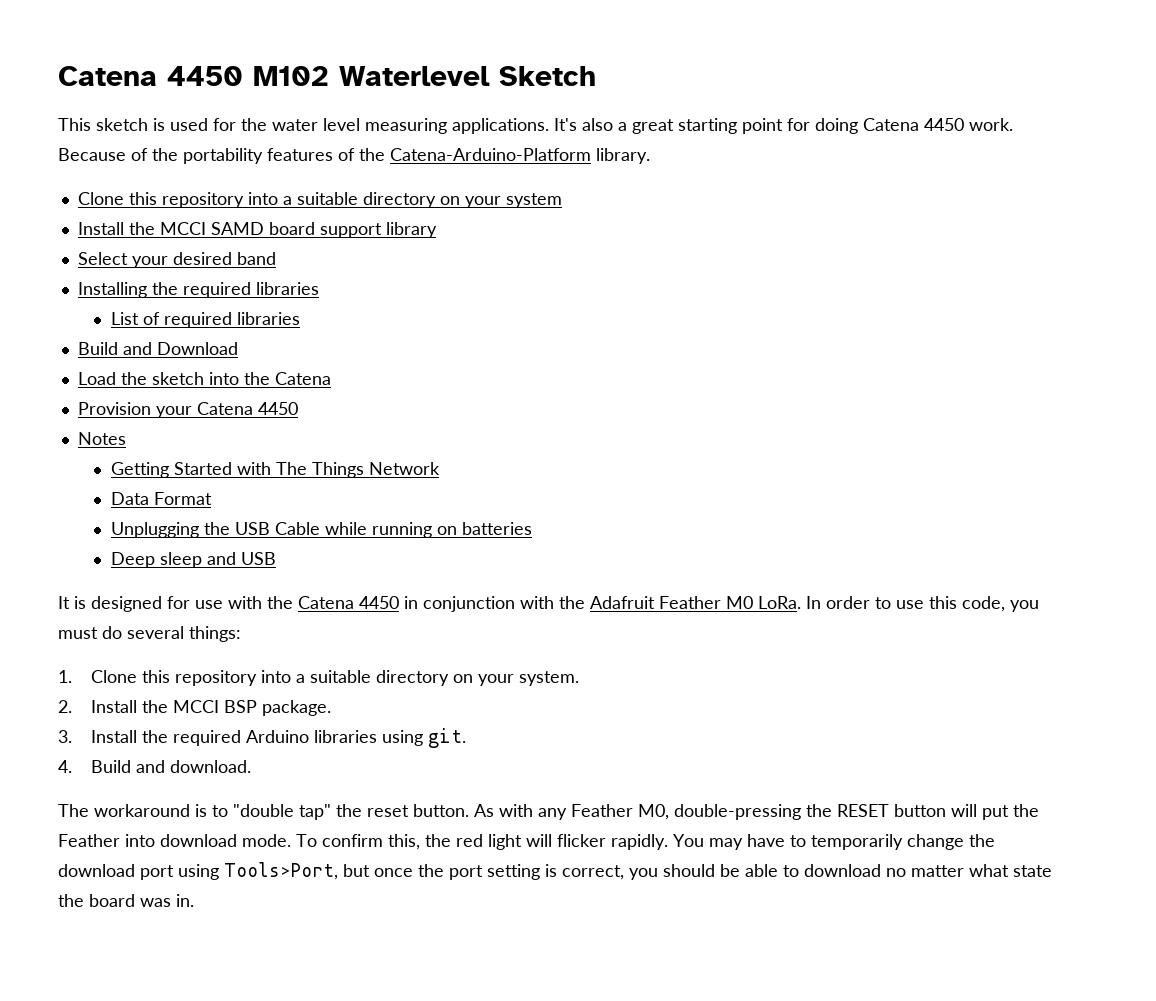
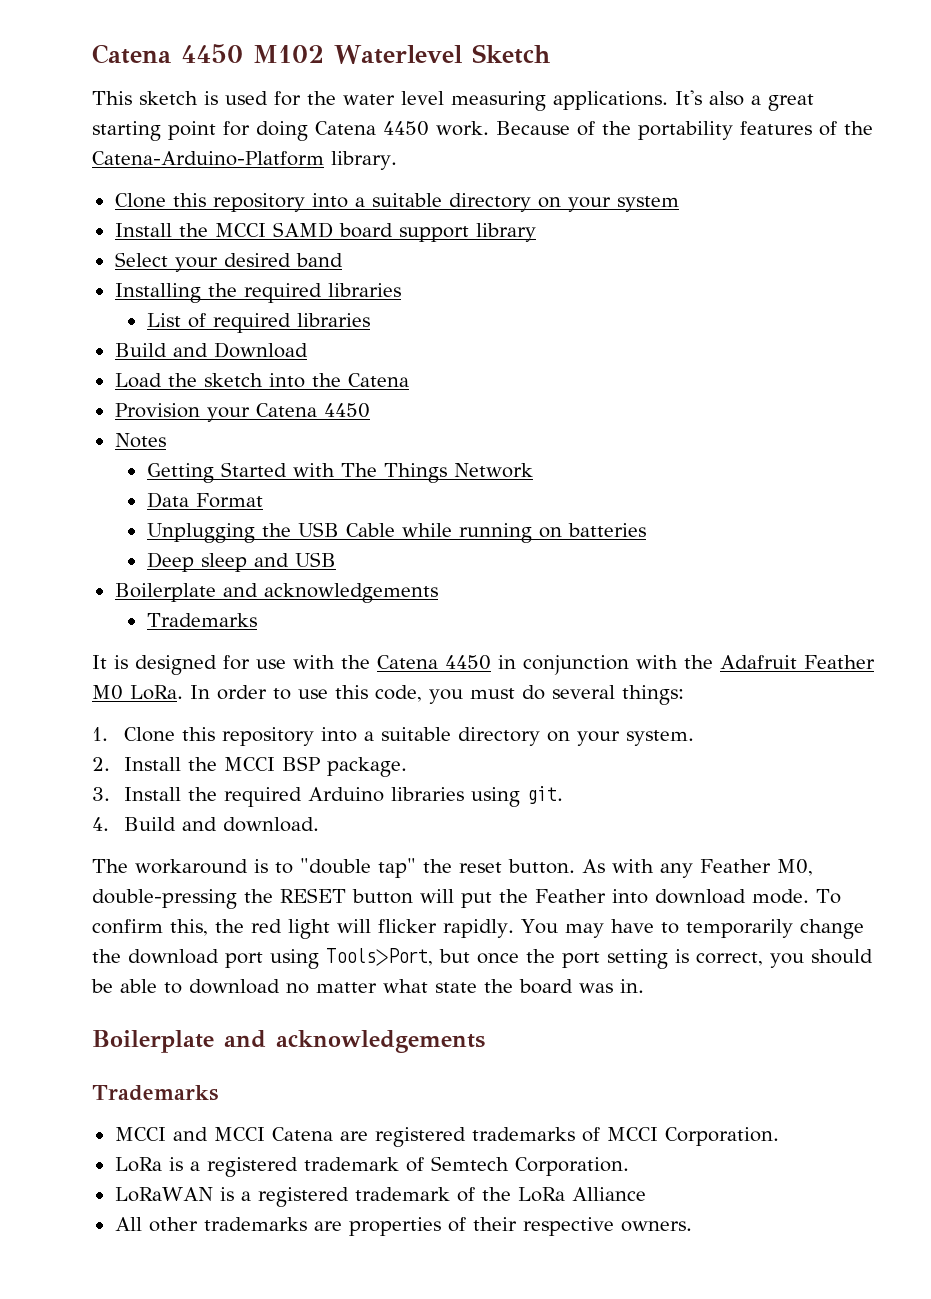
(276, 558) none -> [114,583,438,603] [146,613,257,627] // Boilerplate and acknowledgements // Trademarks
(194, 900) none -> [92,1030,485,1053] [92,1085,218,1101] [114,1127,779,1147] [114,1156,629,1177] [114,1187,646,1207] [114,1217,692,1236] // Boilerplate and acknowledgements // Trademarks // MCCI and MCCI Catena are registered trademarks of MCCI Corporation. // LoRa is a registered trademark of Semtech Corporation. // LoRaWAN is a registered trademark of the LoRa Alliance // All other trademarks are properties of their respective owners.

